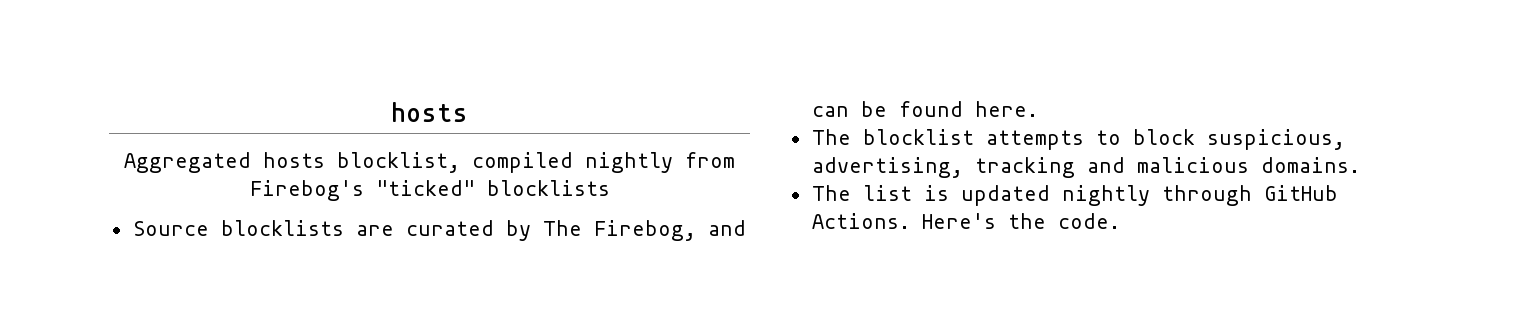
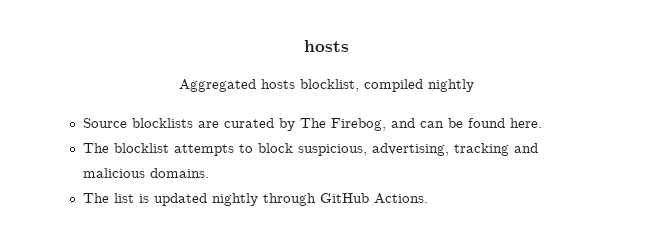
[685,152,735,168] [249,180,610,201] from Firebog's "ticked" blocklists -> (474, 85) none
[921,213,1120,229] Here's the code. -> (428, 198) none

